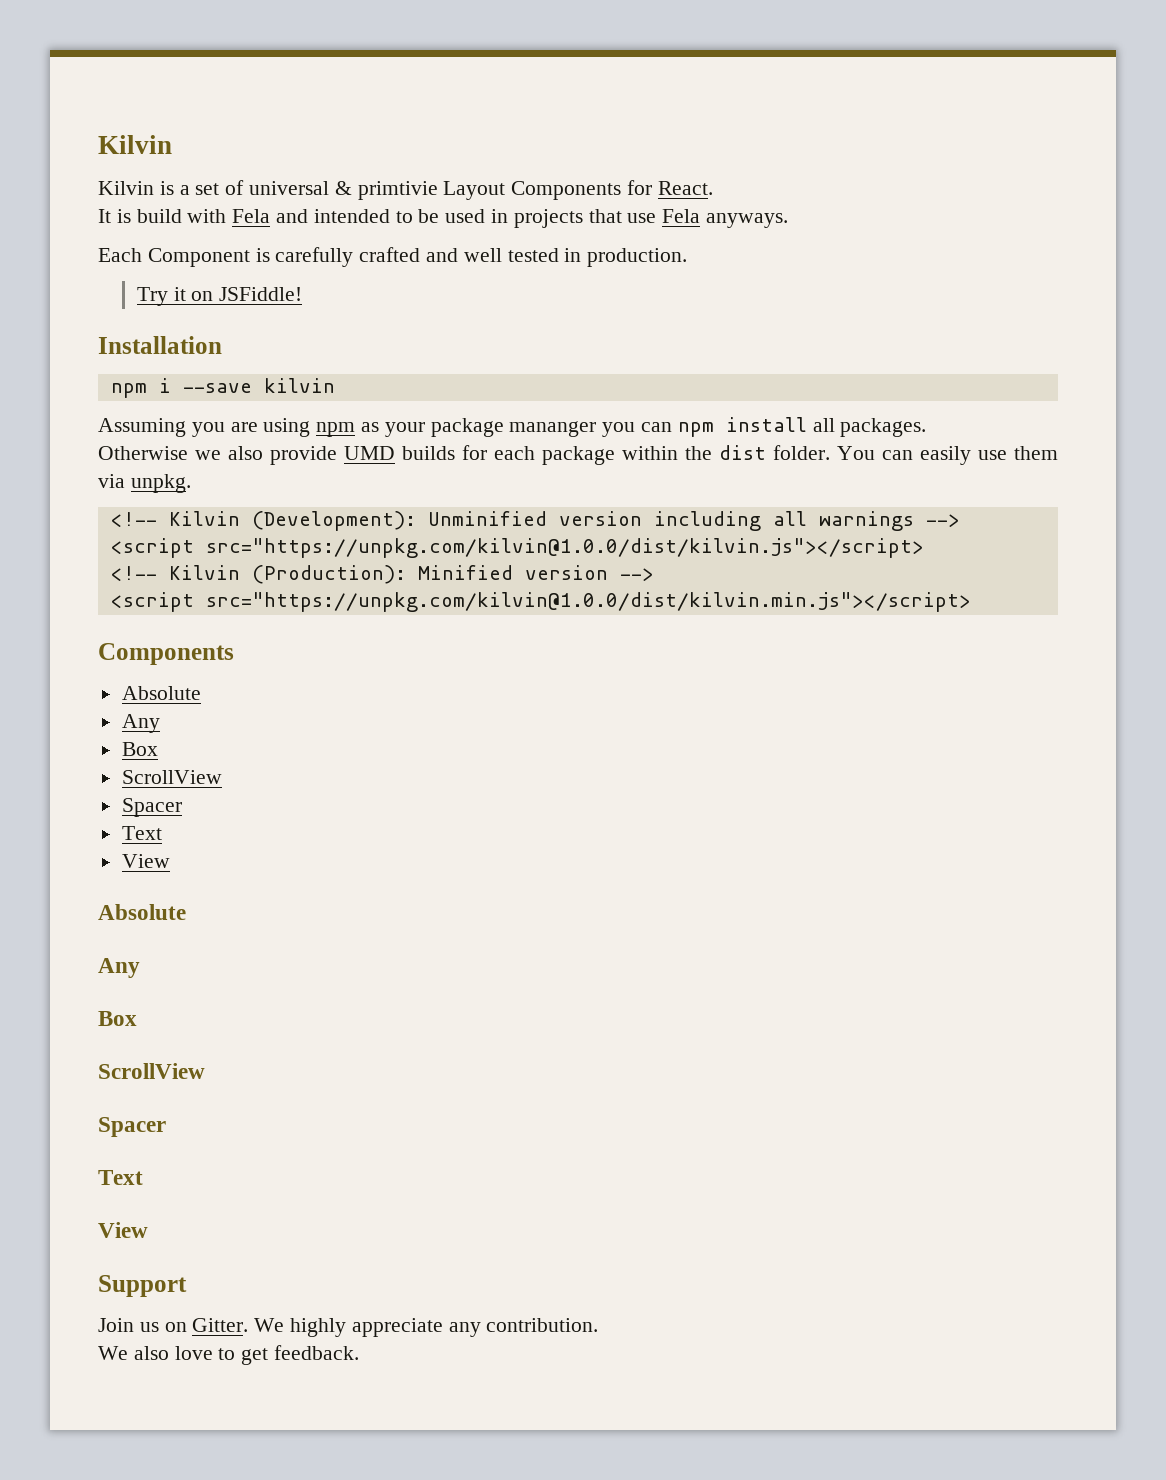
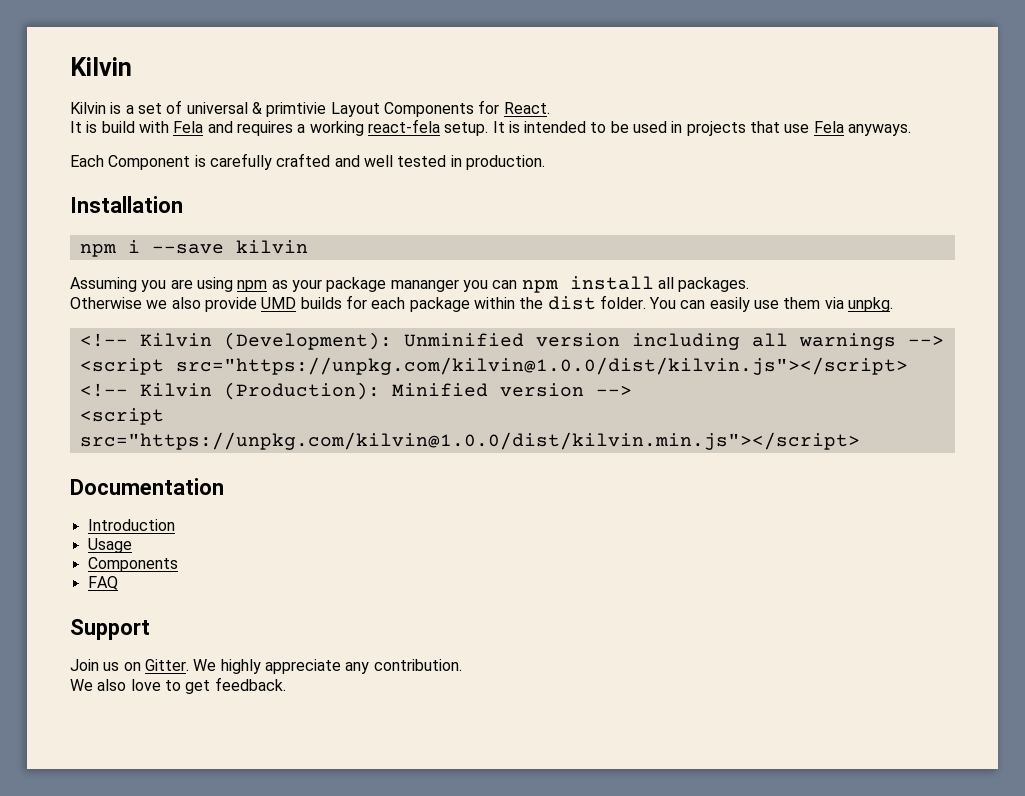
(309, 216) none -> [236,119,520,136] requires a working react-fela setup. It is
[136,287,303,306] // Try it on JSFiddle! -> (545, 162) none
[98,643,234,665] [121,686,201,700] [121,714,160,733] [121,742,158,756] [121,770,222,784] [121,798,182,817] [121,826,162,840] [121,854,170,868] [98,904,186,920] [98,958,140,978] [98,1011,137,1026] [98,1063,205,1079] [98,1117,166,1137] [98,1170,143,1185] [98,1222,148,1238] Components // Absolute // Any // Box // ScrollView // Spacer // Text // View // Absolute // Any // Box // ScrollView // Spacer // Text // View -> [70,478,224,495] [87,519,175,531] [87,538,132,553] [87,557,178,572] [87,576,118,590] Documentation // Introduction // Usage // Components // FAQ

